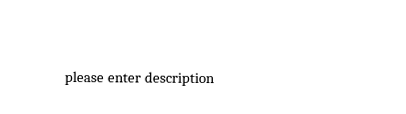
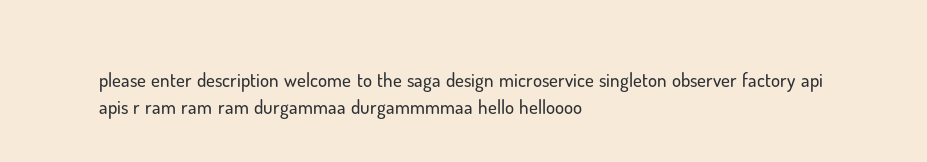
(215, 79) none -> [284,72,823,92] [99,99,583,119] welcome to the saga design microservice singleton observer factory api apis r ram ram ram durgammaa durgammmmaa hello helloooo

